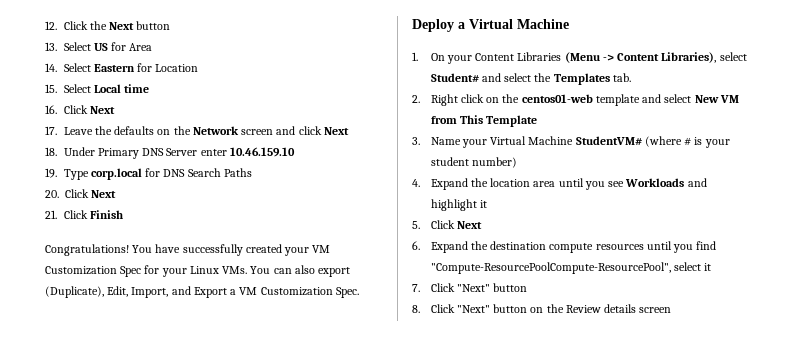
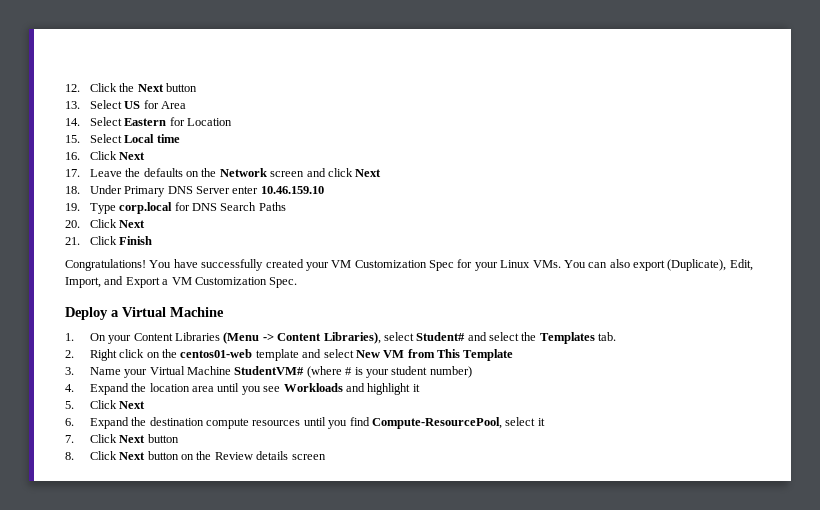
[430,262,671,274] "Compute-ResourcePoolCompute-ResourcePool", -> [371,417,502,429] Compute-ResourcePool,
[456,284,490,292] "Next" -> [119,435,146,443] Next
[456,305,490,313] "Next" -> [119,452,146,460] Next

